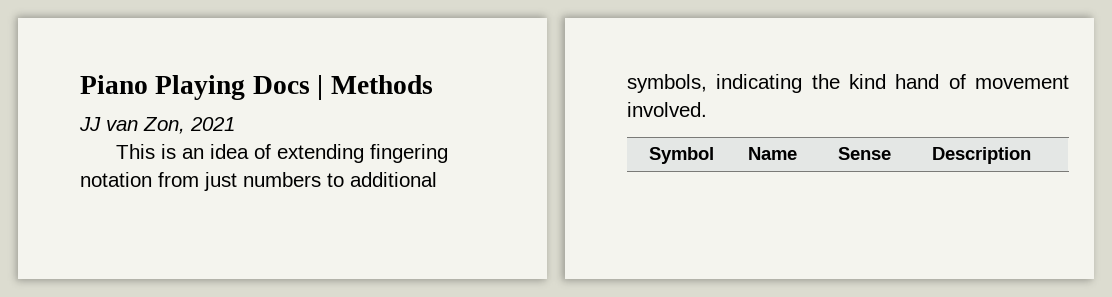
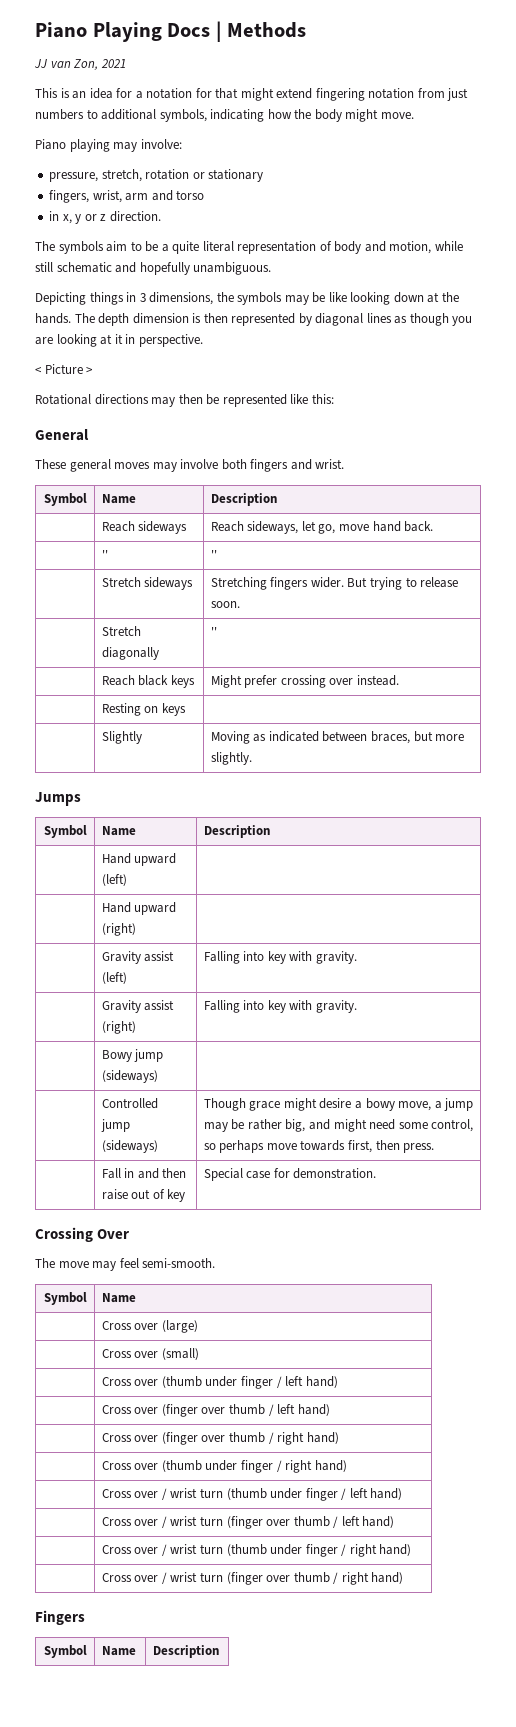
[253,144,364,163] of extending -> [116,88,313,101] for a notation for that might extend
[811,74,1069,89] [627,102,707,117] [649,147,714,164] [748,147,798,160] [838,147,892,160] the kind hand of movement involved. // Symbol | Name | Sense -> [267,109,414,122] [35,139,182,152] [49,169,264,182] [49,190,205,203] [49,211,161,224] [35,241,463,254] [35,262,272,275] [35,292,459,305] [35,313,473,326] [35,334,203,347] [35,364,94,374] [35,394,334,407] [35,429,89,441] [35,459,345,472] [43,493,87,506] [101,494,136,504] [210,493,277,506] [101,521,188,534] [210,521,434,534] [101,550,108,559] [210,550,217,559] [101,577,194,590] [210,577,459,590] [210,601,240,608] [101,626,141,636] [101,647,159,660] [210,627,217,636] [101,675,195,688] [210,675,399,688] [101,703,186,716] [101,731,142,744] [210,731,465,744] [210,752,252,765] [35,792,81,806] [43,825,87,838] [101,826,136,836] [203,825,270,838] [101,853,177,866] [101,874,127,886] [101,902,177,915] [101,923,136,936] [101,951,175,964] [101,972,127,984] [203,951,357,964] [101,1000,175,1013] [101,1021,136,1034] [203,1000,357,1013] [101,1049,164,1062] [101,1070,158,1083] [101,1098,158,1109] [100,1119,130,1132] [101,1140,158,1153] [203,1098,474,1111] [203,1119,474,1132] [203,1140,435,1153] [101,1168,187,1179] [101,1189,186,1202] [203,1168,377,1181] [35,1227,130,1242] [35,1258,216,1271] [43,1292,87,1305] [101,1293,136,1303] [101,1320,198,1333] [101,1348,199,1360] [101,1376,338,1389] [101,1404,330,1417] [101,1432,339,1445] [101,1460,347,1473] [101,1488,403,1501] [101,1516,395,1529] [101,1544,412,1557] [101,1572,404,1585] [35,1610,85,1625] [43,1645,87,1658] [101,1646,136,1656] how the body might move. // Piano playing may involve: // pressure, stretch, rotation or stationary // fingers, wrist, arm and torso // in x, y or z direction. // The symbols aim to be a quite literal representation of body and motion, while still schematic and hopefully unambiguous. // Depicting things in 3 dimensions, the symbols may be like looking down at the hands. The depth dimension is then represented by diagonal lines as though you are looking at it in perspective. // < Picture > // Rotational directions may then be represented like this: // General // These general moves may involve both fingers and wrist. // Symbol | Name | Description // | Reach sideways | Reach sideways, let go, move hand back. // | '' | '' // | Stretch sideways | Stretching fingers wider. But trying to release soon. // | Stretch diagonally | '' // | Reach black keys | Might prefer crossing over instead. // | Resting on keys | // | Slightly | Moving as indicated between braces, but more slightly. // Jumps // Symbol | Name | Description // | Hand upward (left) | // | Hand upward (right) | // | Gravity assist (left) | Falling into key with gravity. // | Gravity assist (right) | Falling into key with gravity. // | Bowy jump (sideways) | // | Controlled jump (sideways) | Though grace might desire a bowy move, a jump may be rather big, and might need some control, so perhaps move towards first, then press. // | Fall in and then raise out of key | Special case for demonstration. // Crossing Over // The move may feel semi-smooth. // Symbol | Name // | Cross over (large) // | Cross over (small) // | Cross over (thumb under finger / left hand) // | Cross over (finger over thumb / left hand) // | Cross over (finger over thumb / right hand) // | Cross over (thumb under finger / right hand) // | Cross over / wrist turn (thumb under finger / left hand) // | Cross over / wrist turn (finger over thumb / left hand) // | Cross over / wrist turn (thumb under finger / right hand) // | Cross over / wrist turn (finger over thumb / right hand) // Fingers // Symbol | Name

